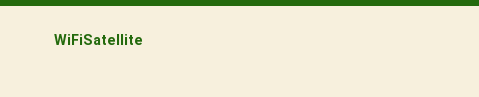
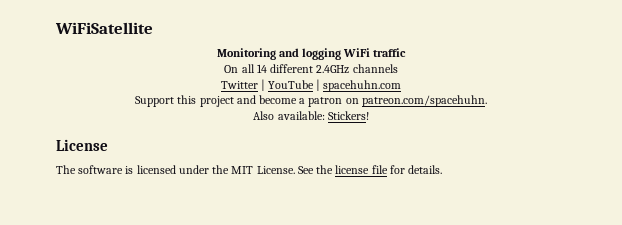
(143, 39) none -> [216,48,407,60] [224,64,398,74] [220,79,402,92] [135,95,487,107] [253,111,369,120] [56,139,108,151] [56,165,443,174] // Monitoring and logging WiFi traffic // On all 14 different 2.4GHz channels // Twitter | YouTube | spacehuhn.com // Support this project and become a patron on patreon.com/spacehuhn. // Also available: Stickers! // License // The software is licensed under the MIT License. See the license file for details.

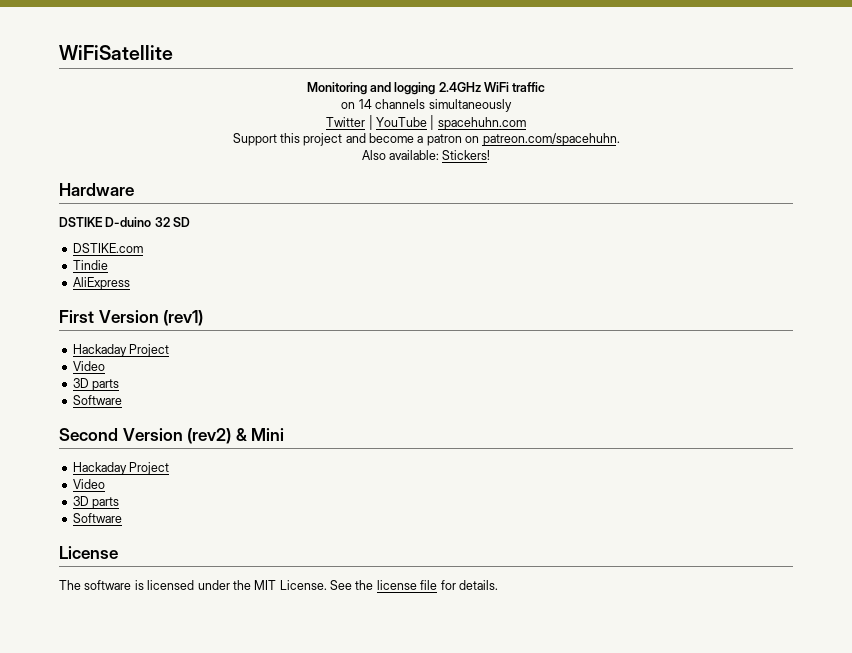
(341, 54) none -> [438,82,481,92] 2.4GHz
[224,64,350,74] On all 14 different 2.4GHz -> [341,99,372,109] on 14
(398, 68) none -> [428,99,512,112] simultaneously
(369, 115) none -> [59,183,134,196] [59,217,191,227] [72,243,143,253] [72,260,108,270] [72,277,130,290] [59,310,204,326] [72,344,170,357] [72,361,105,371] [72,378,120,391] [72,395,122,405] [59,428,285,444] [72,462,170,475] [72,479,105,489] [72,496,120,509] [72,513,122,523] // Hardware // DSTIKE D-duino 32 SD // DSTIKE.com // Tindie // AliExpress // First Version (rev1) // Hackaday Project // Video // 3D parts // Software // Second Version (rev2) & Mini // Hackaday Project // Video // 3D parts // Software

